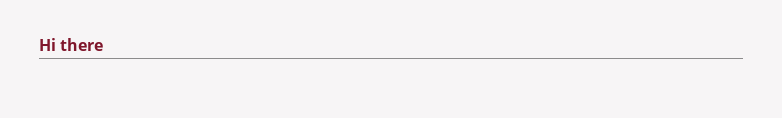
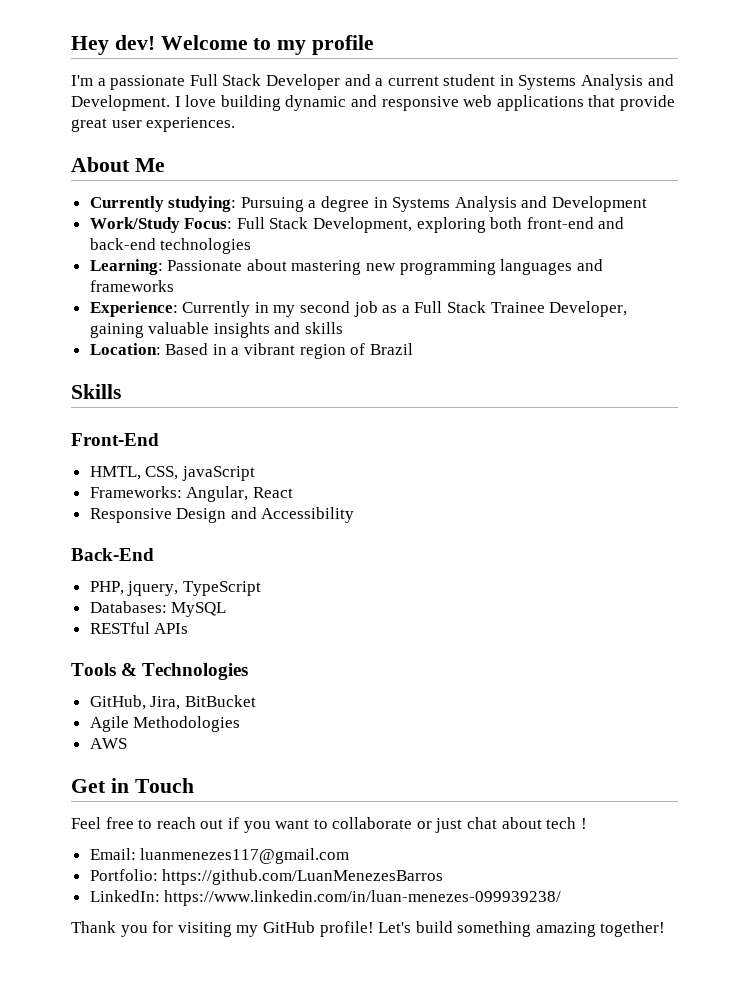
[39,38,104,51] Hi there -> [71,35,375,55] [71,74,674,90] [71,95,675,111] [71,117,236,132] [71,157,165,172] [89,196,648,212] [89,217,625,233] [89,238,252,254] [89,259,603,275] [89,280,174,292] [89,301,628,317] [89,322,344,338] [89,343,413,359] [71,384,121,399] [71,433,159,446] [89,466,255,481] [89,486,293,502] [89,507,355,523] [71,548,154,561] [89,581,261,596] [89,601,227,617] [89,622,189,634] [71,663,249,680] [89,695,256,710] [89,716,241,732] [89,738,127,749] [71,778,194,793] [71,817,587,833] [89,848,350,864] [89,869,444,885] [89,890,562,906] [71,921,666,937] Hey dev! Welcome to my profile // I'm a passionate Full Stack Developer and a current student in Systems Analysis and Development. I love building dynamic and responsive web applications that provide great user experiences. // About Me // Currently studying: Pursuing a degree in Systems Analysis and Development // Work/Study Focus: Full Stack Development, exploring both front-end and back-end technologies // Learning: Passionate about mastering new programming languages and frameworks // Experience: Currently in my second job as a Full Stack Trainee Developer, gaining valuable insights and skills // Location: Based in a vibrant region of Brazil // Skills // Front-End // HMTL, CSS, javaScript // Frameworks: Angular, React // Responsive Design and Accessibility // Back-End // PHP, jquery, TypeScript // Databases: MySQL // RESTful APIs // Tools & Technologies // GitHub, Jira, BitBucket // Agile Methodologies // AWS // Get in Touch // Feel free to reach out if you want to collaborate or just chat about tech ! // Email: luanmenezes117@gmail.com // Portfolio: https://github.com/LuanMenezesBarros // LinkedIn: https://www.linkedin.com/in/luan-menezes-099939238/ // Thank you for visiting my GitHub profile! Let's build something amazing together!

